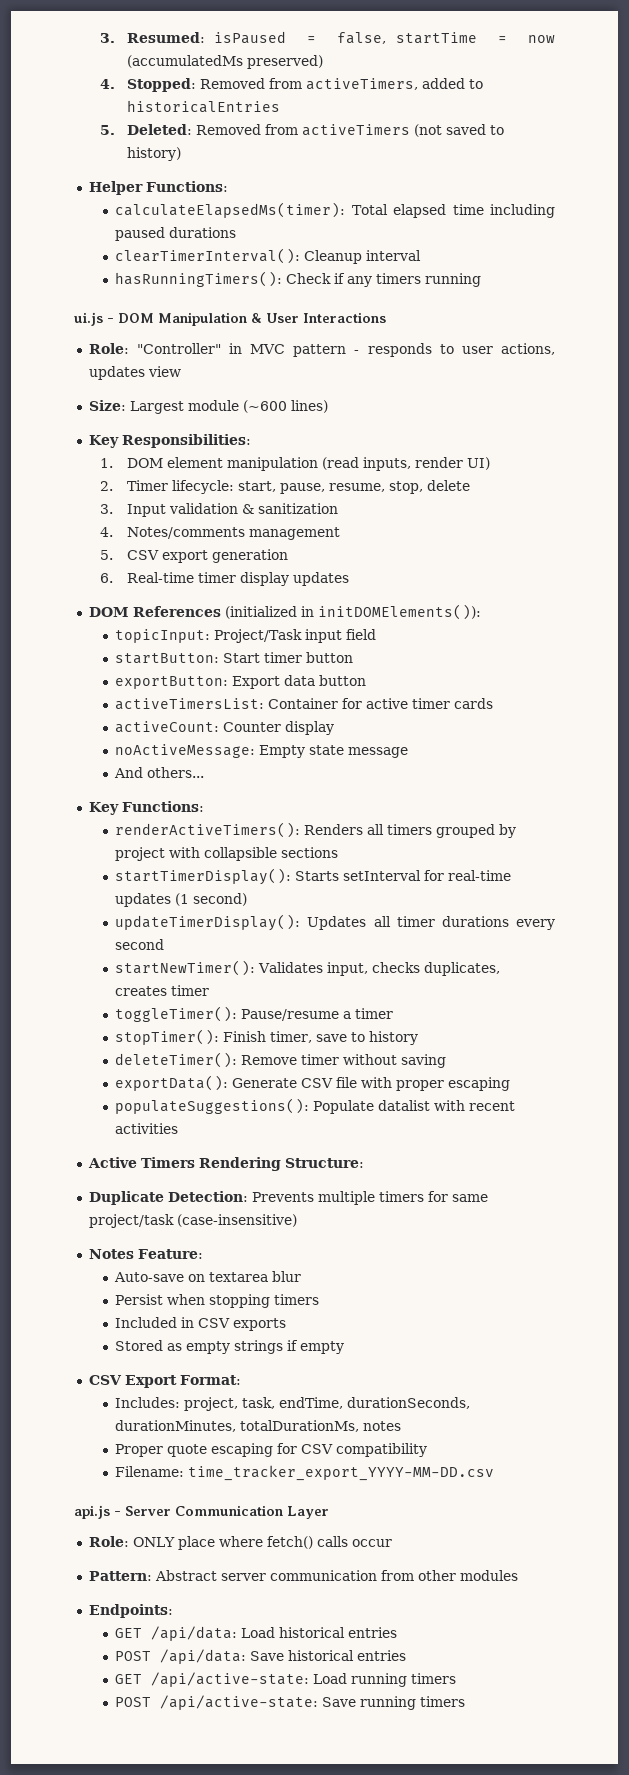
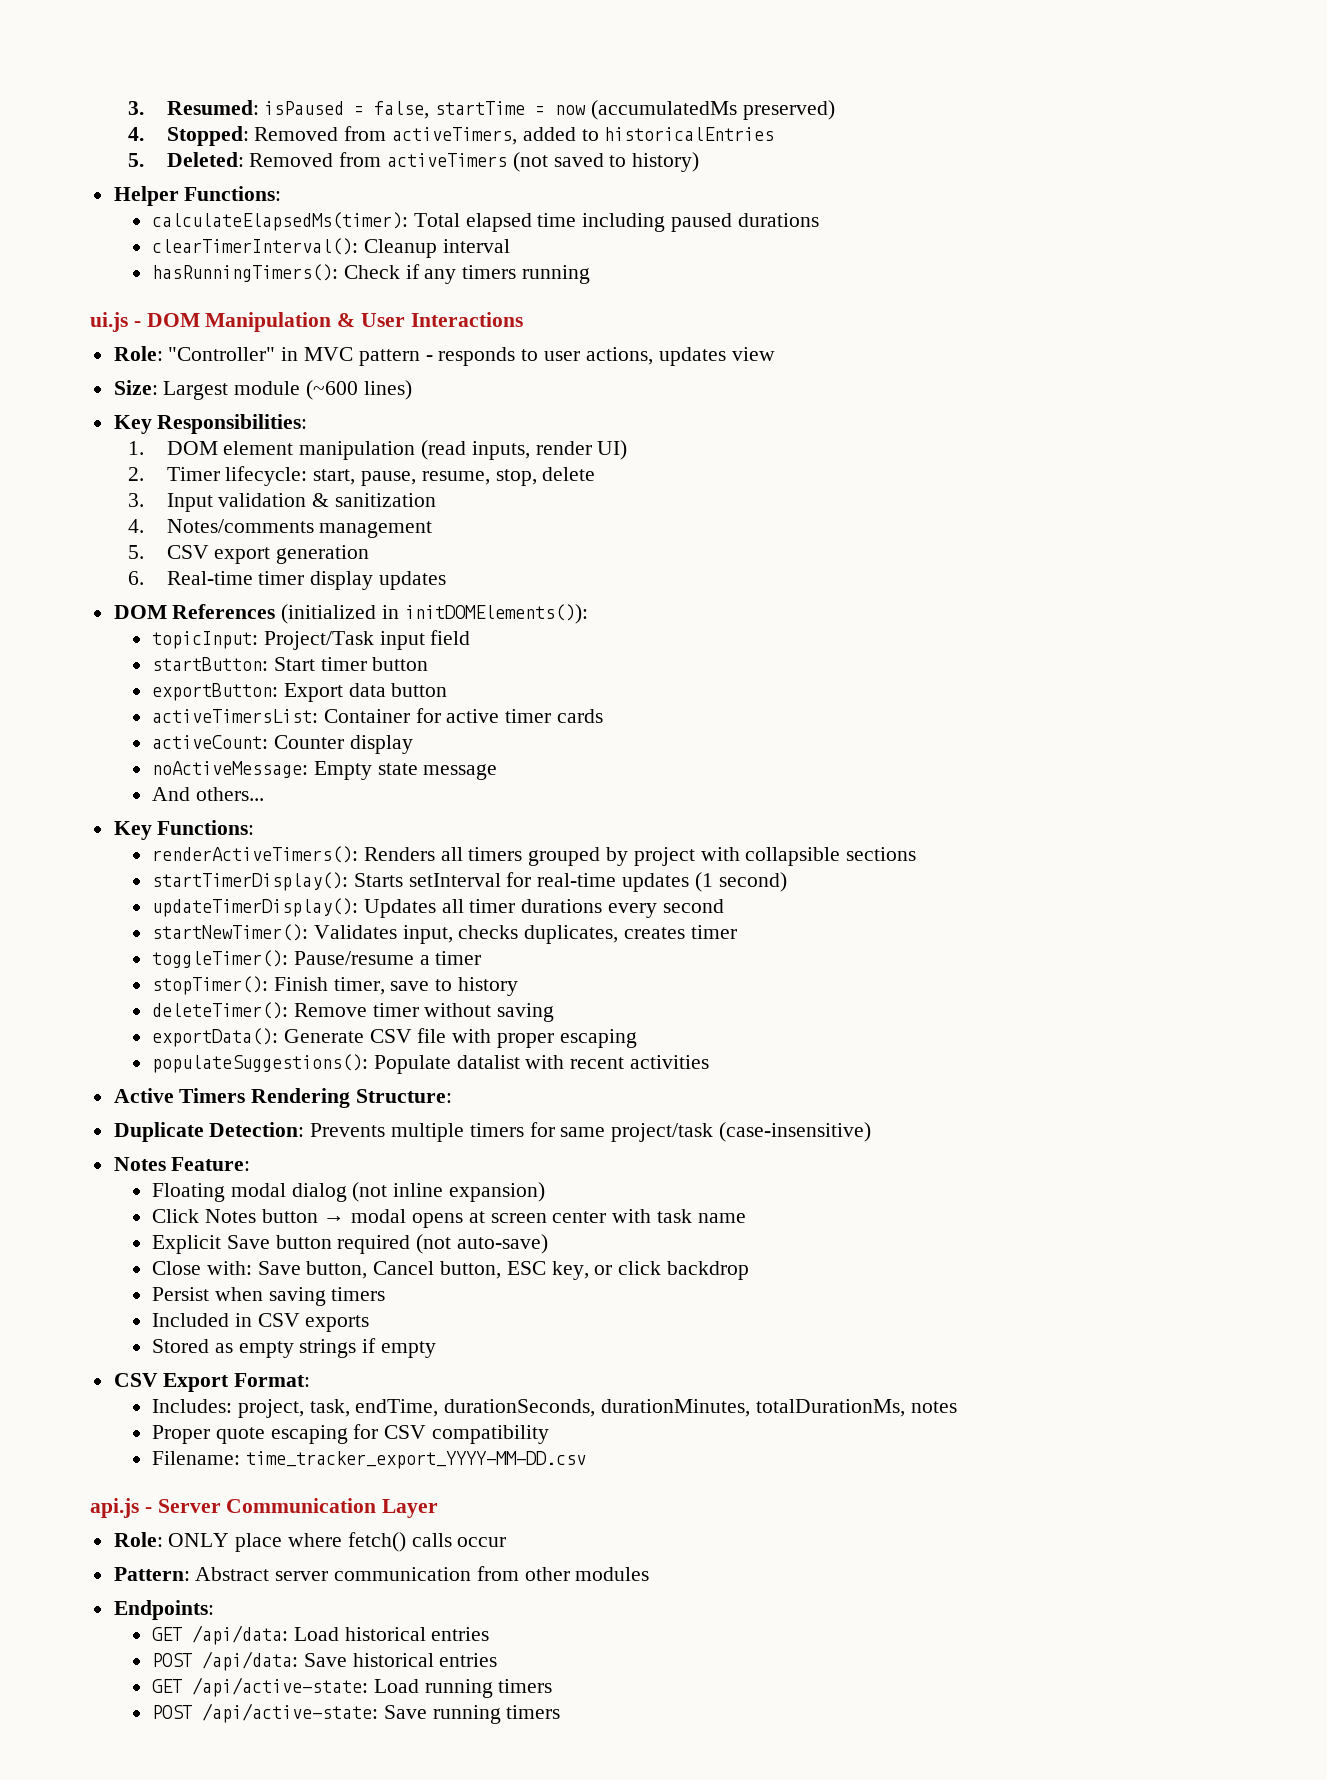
[114,1271,302,1282] Auto-save on textarea blur -> [151,1182,545,1202] [151,1209,746,1228] [151,1234,548,1254] [151,1261,749,1280] Floating modal dialog (not inline expansion) // Click Notes button → modal opens at screen center with task name // Explicit Save button required (not auto-save) // Close with: Save button, Cancel button, ESC key, or click backdrop
[209,1294,271,1308] stopping -> [268,1287,326,1306] saving

